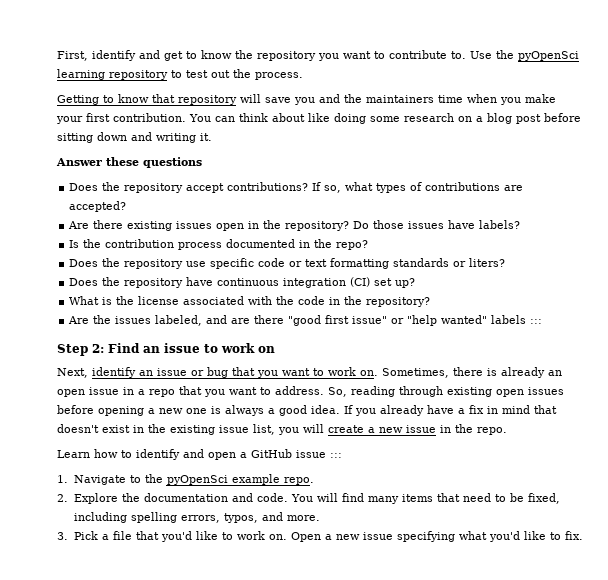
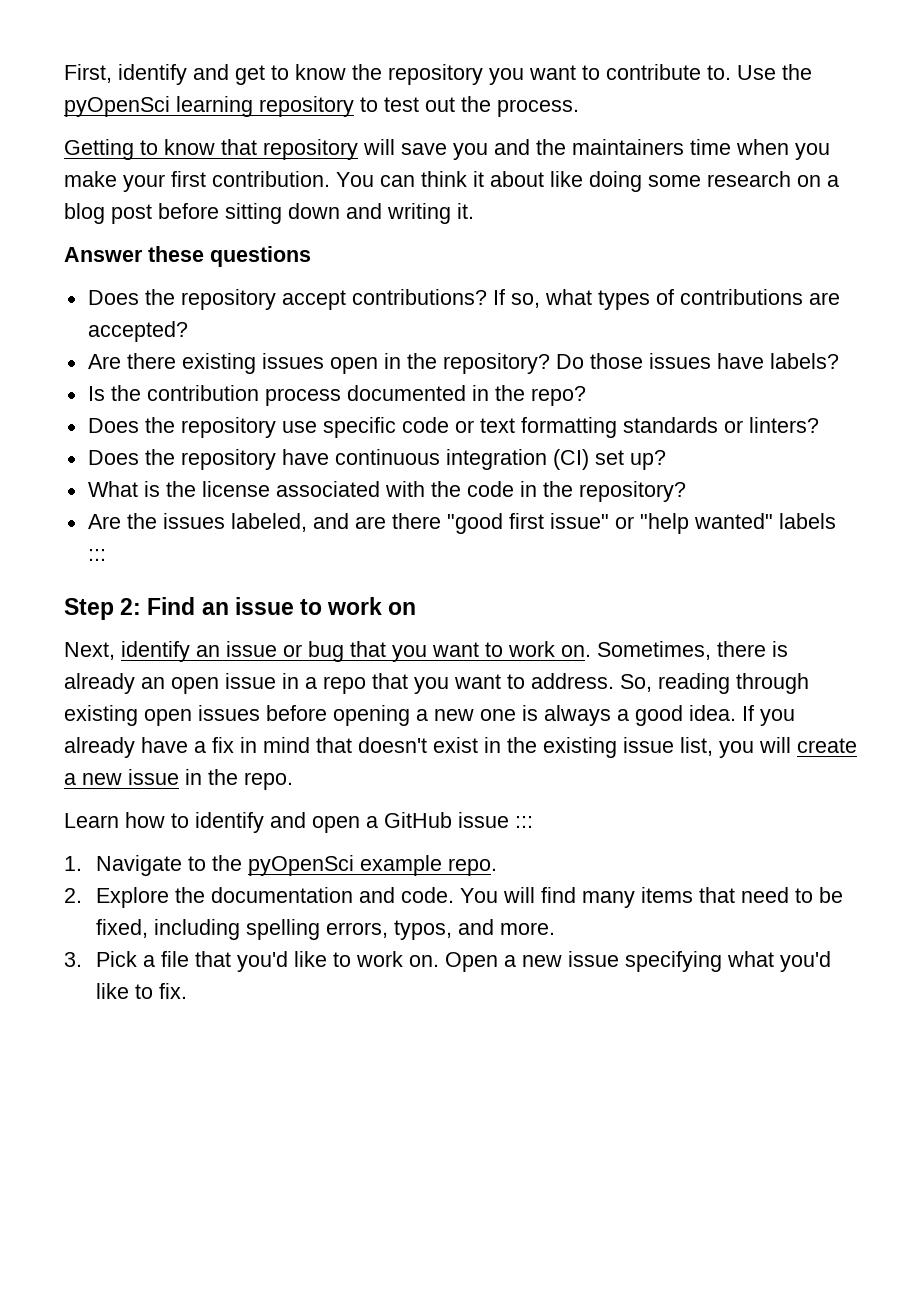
(268, 117) none -> [473,171,484,187] it
[469,258,506,267] liters? -> [748,417,819,433] linters?

